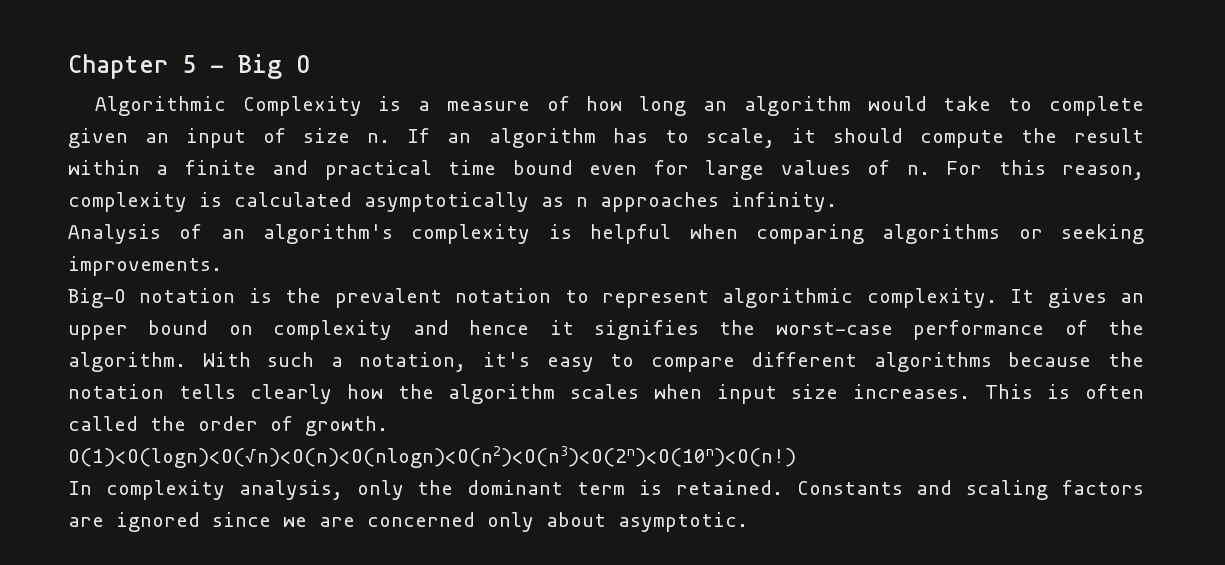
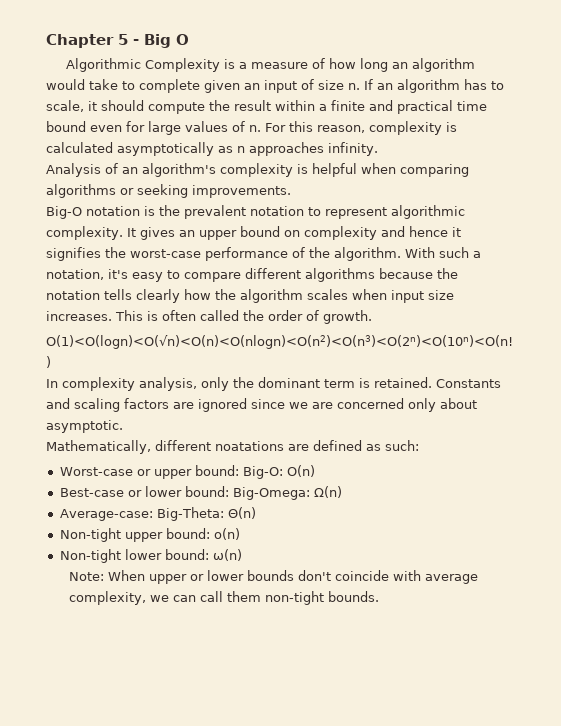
(748, 522) none -> [46,440,419,454] [59,465,315,479] [59,486,342,500] [59,507,256,521] [59,528,240,542] [59,549,242,563] [69,570,479,584] [69,591,380,605] // Mathematically, different noatations are defined as such: // Worst-case or upper bound: Big-O: O(n) // Best-case or lower bound: Big-Omega: Ω(n) // Average-case: Big-Theta: Θ(n) // Non-tight upper bound: o(n) // Non-tight lower bound: ω(n) // Note: When upper or lower bounds don't coincide with average complexity, we can call them non-tight bounds.

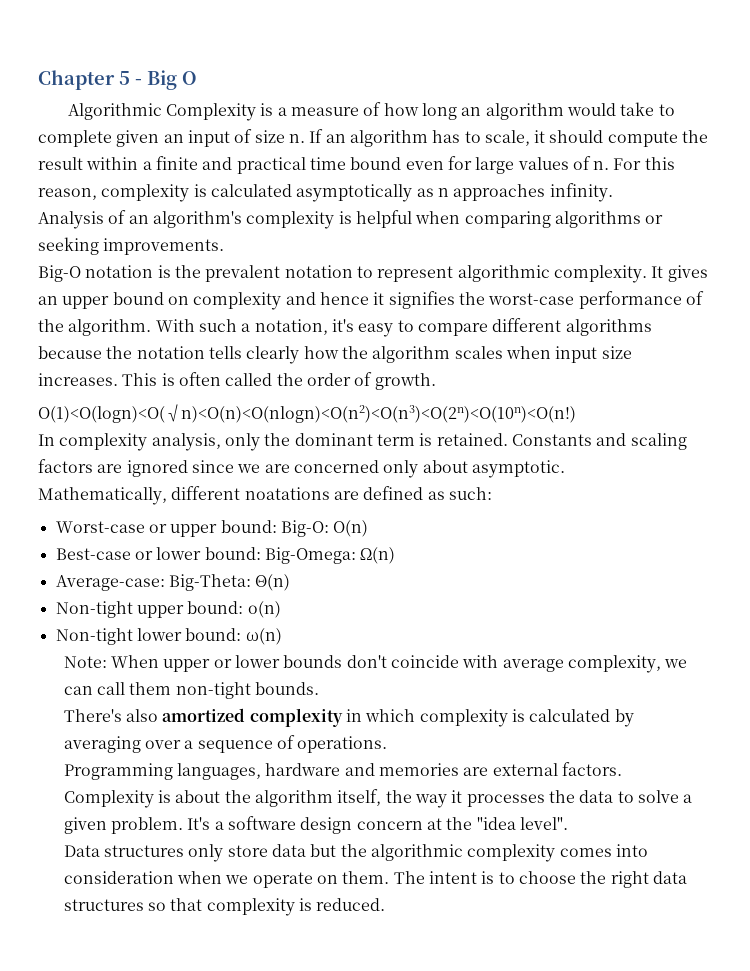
(380, 596) none -> [63,708,634,727] [63,735,388,753] [63,762,622,780] [63,789,693,808] [63,816,568,834] [63,844,648,862] [63,871,687,888] [63,898,386,916] // There's also amortized complexity in which complexity is calculated by averaging over a sequence of operations. // Programming languages, hardware and memories are external factors. Complexity is about the algorithm itself, the way it processes the data to solve a given problem. It's a software design concern at the "idea level". // Data structures only store data but the algorithmic complexity comes into consideration when we operate on them. The intent is to choose the right data structures so that complexity is reduced.

